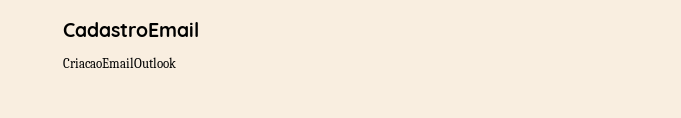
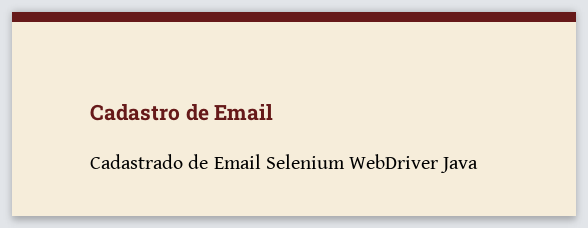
[63,22,199,37] [63,57,176,68] CadastroEmail // CriacaoEmailOutlook -> [90,104,274,121] [90,154,479,173] Cadastro de Email // Cadastrado de Email Selenium WebDriver Java

